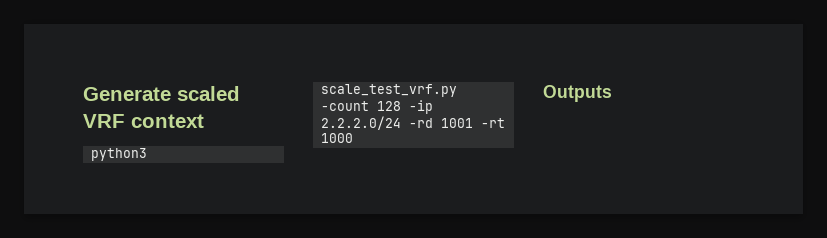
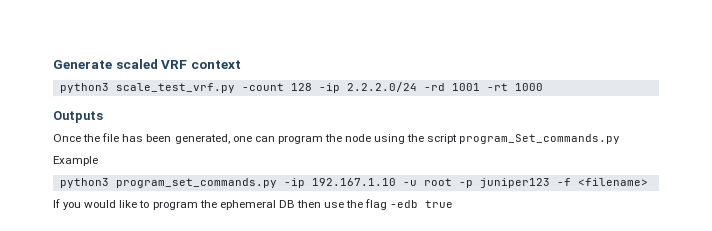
(612, 93) none -> [53,133,621,144] [53,156,98,166] [59,178,648,188] [53,199,454,210] // Once the file has been generated, one can program the node using the script program_Set_commands.py // Example // python3 program_set_commands.py -ip 192.167.1.10 -u root -p juniper123 -f <filename> // If you would like to program the ephemeral DB then use the flag -edb true

